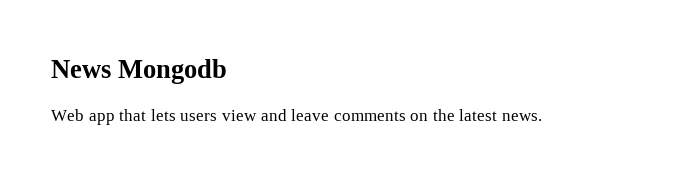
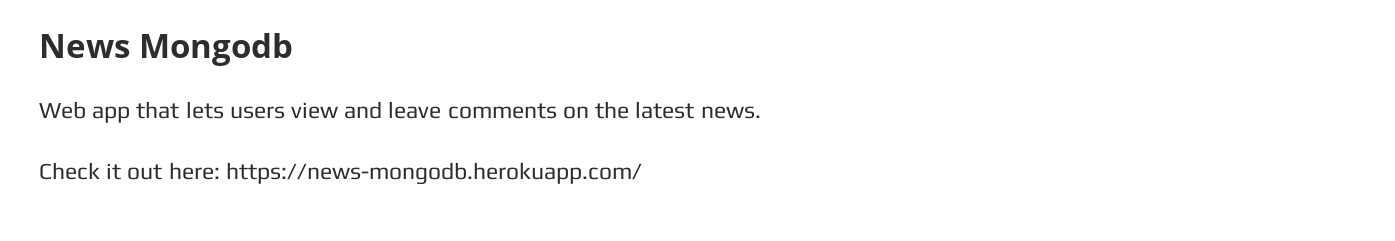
(543, 117) none -> [39,162,642,185] // Check it out here: https://news-mongodb.herokuapp.com/

